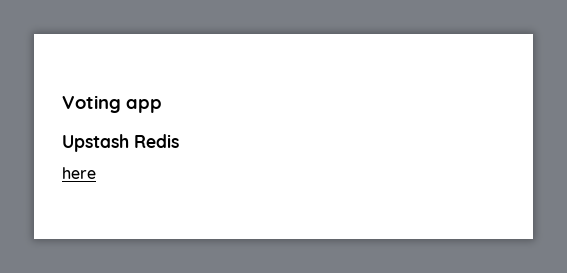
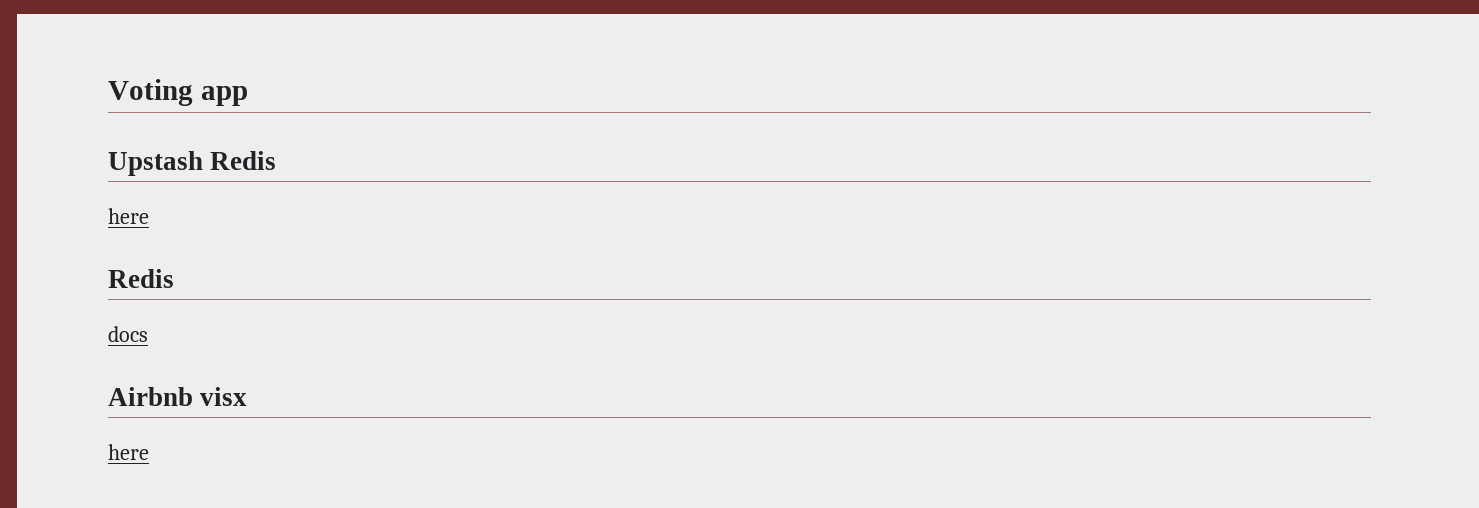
(96, 173) none -> [108,269,174,288] [108,326,148,342] [108,387,248,406] [108,444,149,460] // Redis // docs // Airbnb visx // here

